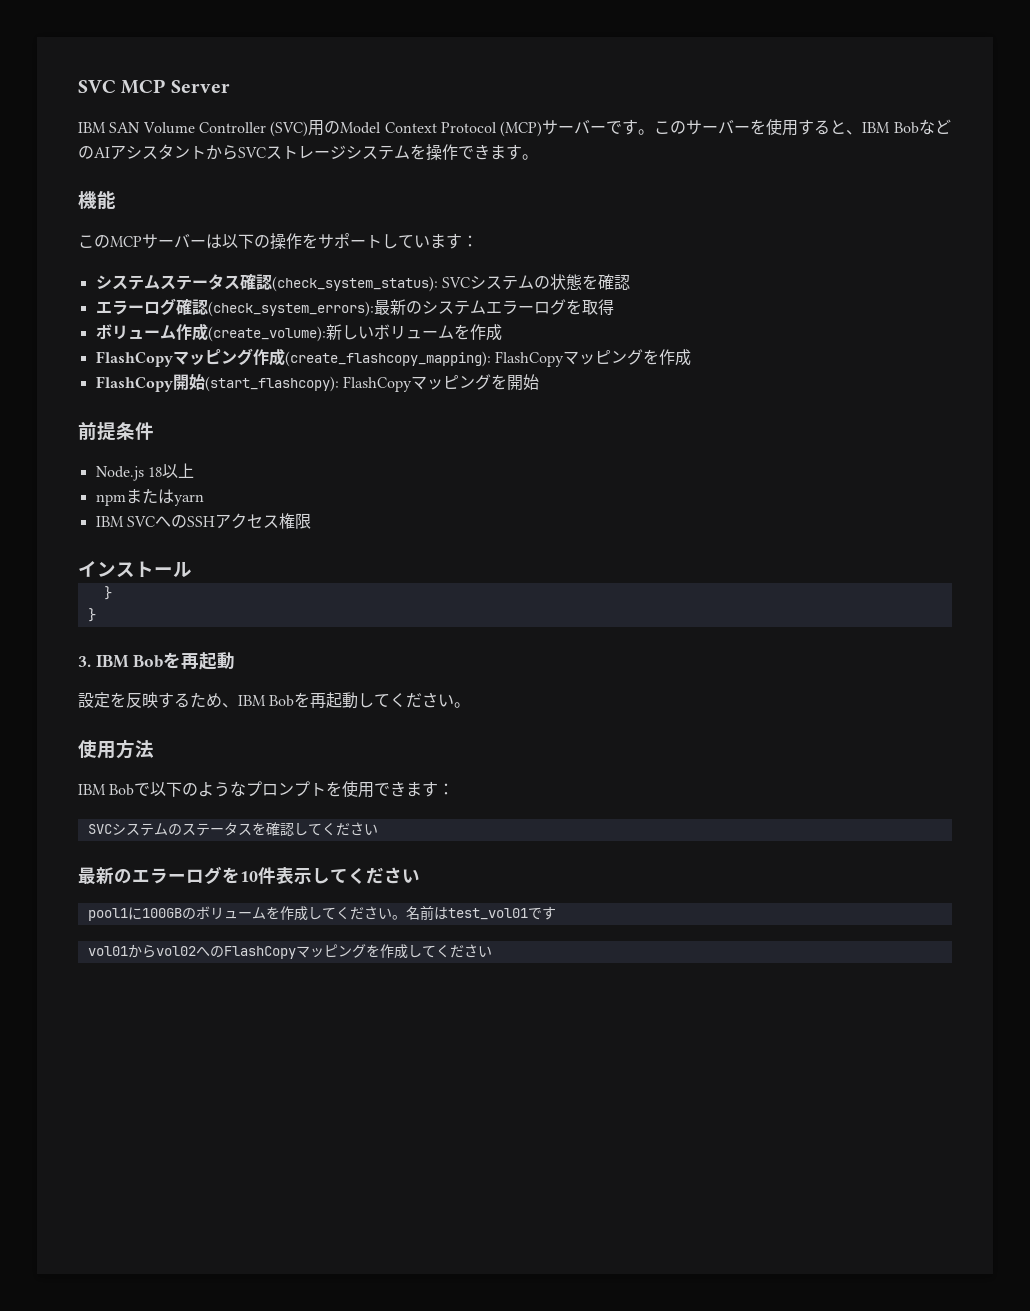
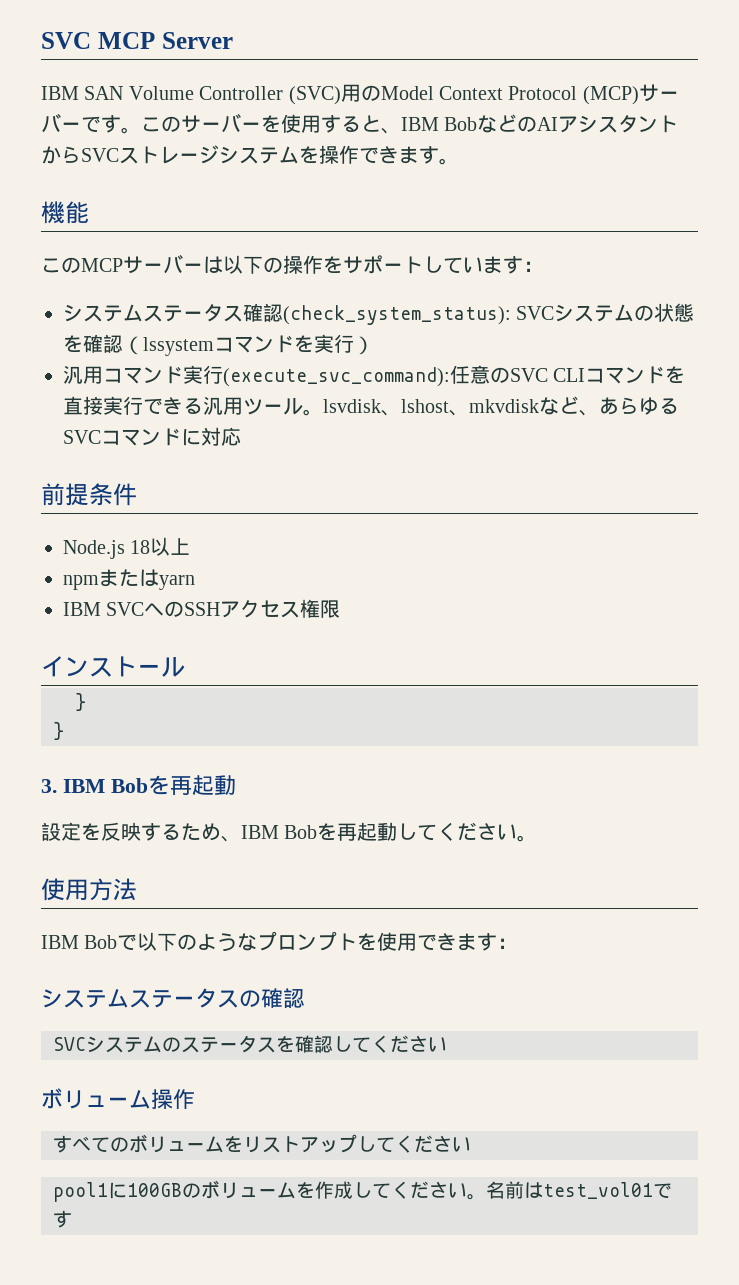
[95,298,614,317] [95,323,502,342] [95,348,691,367] [95,374,539,392] // エラーログ確認(check_system_errors):最新のシステムエラーログを取得 // ボリューム作成(create_volume):新しいボリュームを作成 // FlashCopyマッピング作成(create_flashcopy_mapping): FlashCopyマッピングを作成 // FlashCopy開始(start_flashcopy): FlashCopyマッピングを開始 -> [123,334,374,356] [63,365,686,387] [63,396,679,416] [63,427,241,446] （lssystemコマンドを実行） // 汎用コマンド実行(execute_svc_command):任意のSVC CLIコマンドを直接実行できる汎用ツール。lsvdisk、lshost、mkvdiskなど、あらゆるSVCコマンドに対応
(455, 789) none -> [41,988,305,1008] // システムステータスの確認
[78,866,312,884] 最新のエラーログを10件表示 -> [41,1088,195,1109] [53,1134,357,1153] ボリューム操作 // すべてのボリュームをリストアップ
[87,944,492,959] // vol01からvol02へのFlashCopyマッピングを作成してください -> (72, 1219) none

